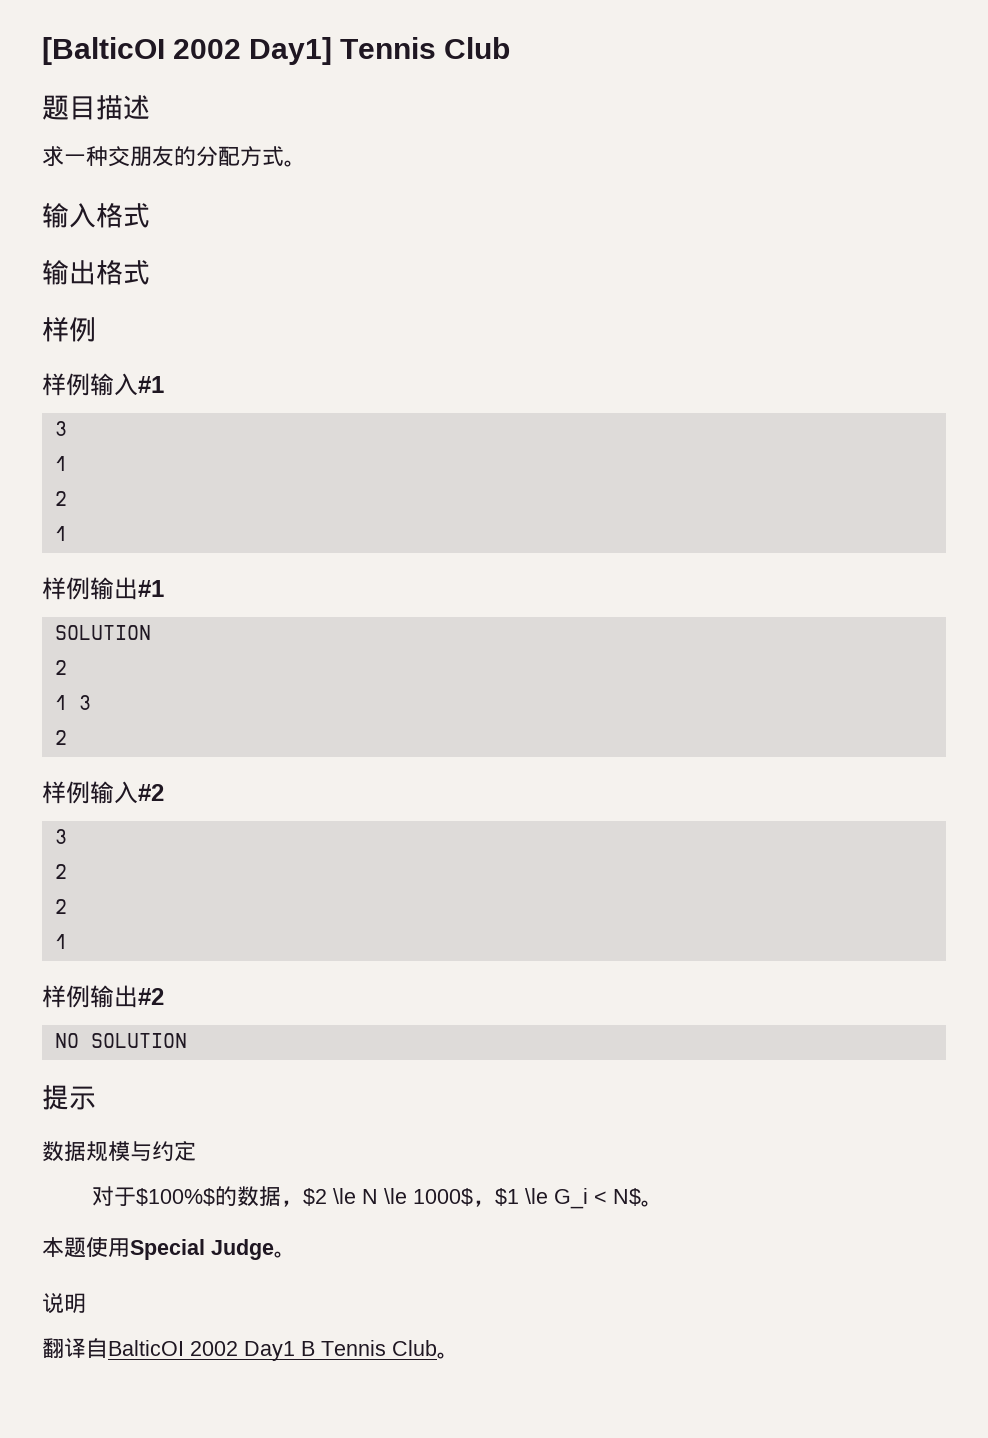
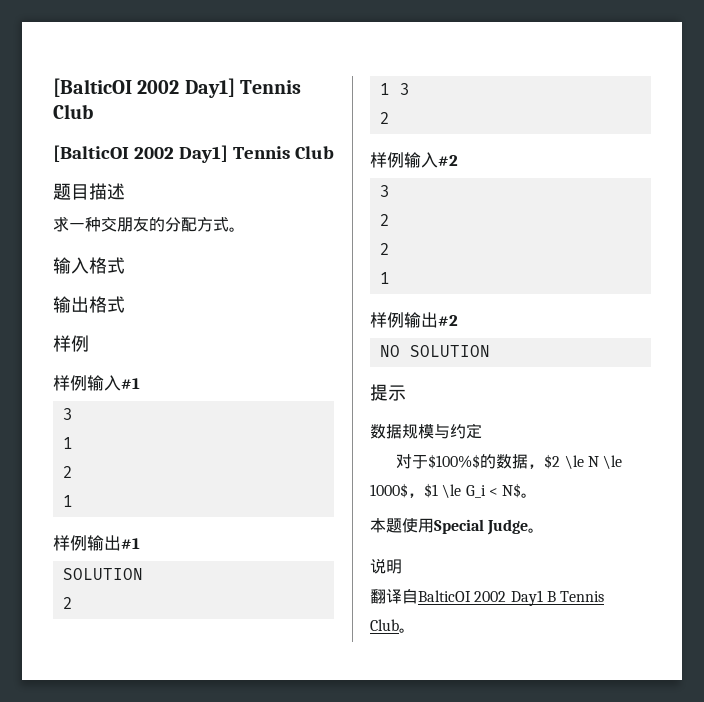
[42,37,511,65] [BalticOI 2002 Day1] Tennis Club -> [53,78,301,98] [53,104,93,119] [53,145,334,163] [BalticOI 2002 Day1] Tennis Club // [BalticOI 2002 Day1] Tennis Club

